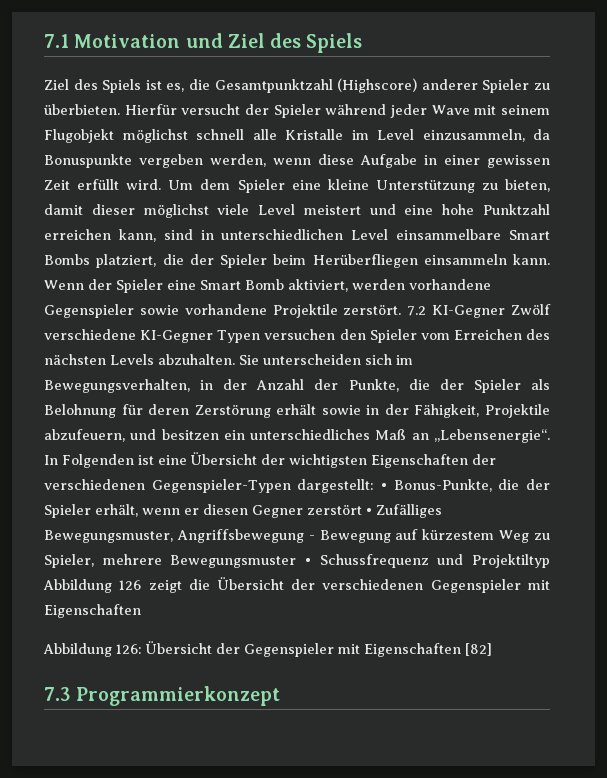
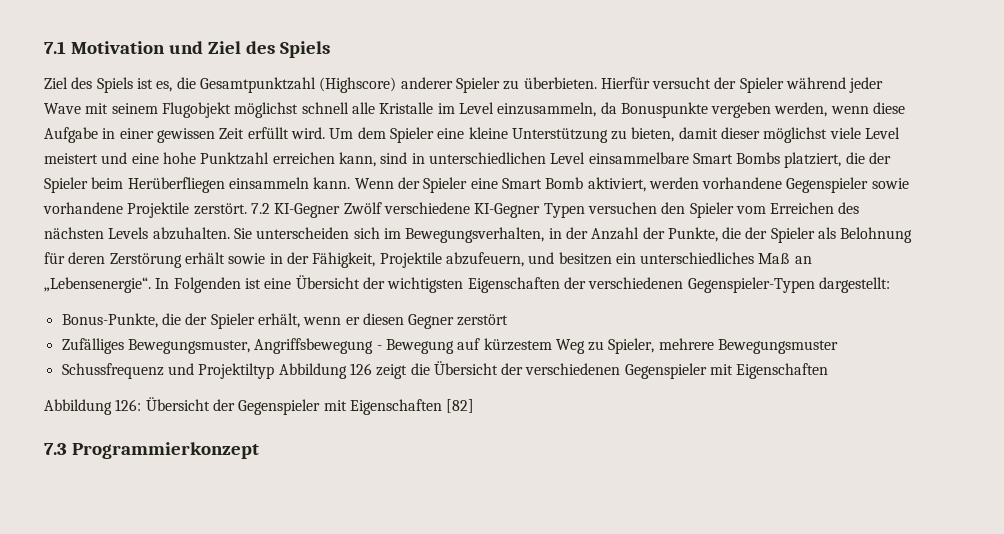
[381,483,388,490] • -> (890, 285) //
[366,508,372,515] • -> (509, 320) //
[305,558,311,565] • -> (839, 346) //

